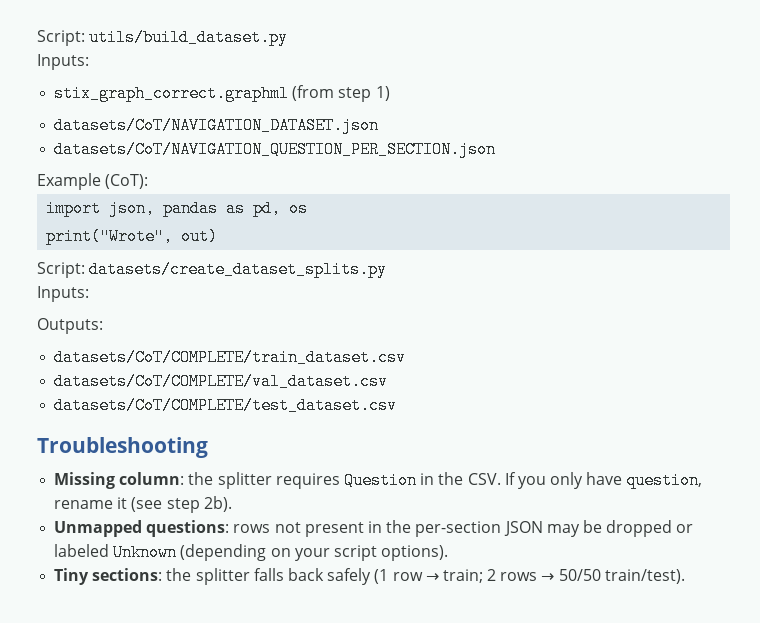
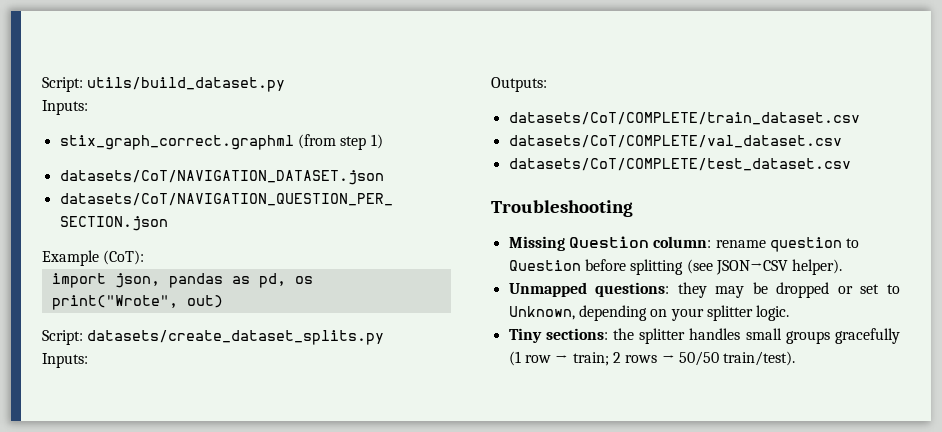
[119,472,703,489] [54,496,232,513] [54,520,694,537] [54,544,449,561] column: the splitter requires Question in the CSV. If you only have question, rename it (see step 2b). // Unmapped questions: rows not present in the per-section JSON may be dropped or labeled Unknown (depending on your script options). -> [568,236,860,252] [508,259,843,275] [508,282,900,298] [508,305,790,321] Question column: rename question to Question before splitting (see JSON→CSV helper). // Unmapped questions: they may be dropped or set to Unknown, depending on your splitter logic.
[253,568,372,585] falls back safely -> [689,328,900,344] handles small groups gracefully

